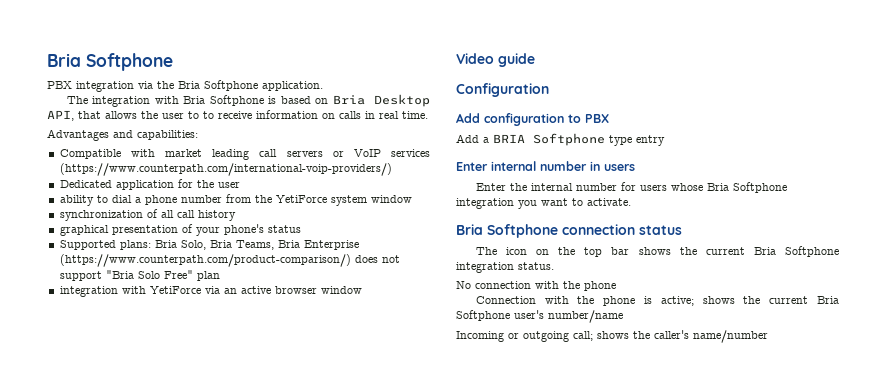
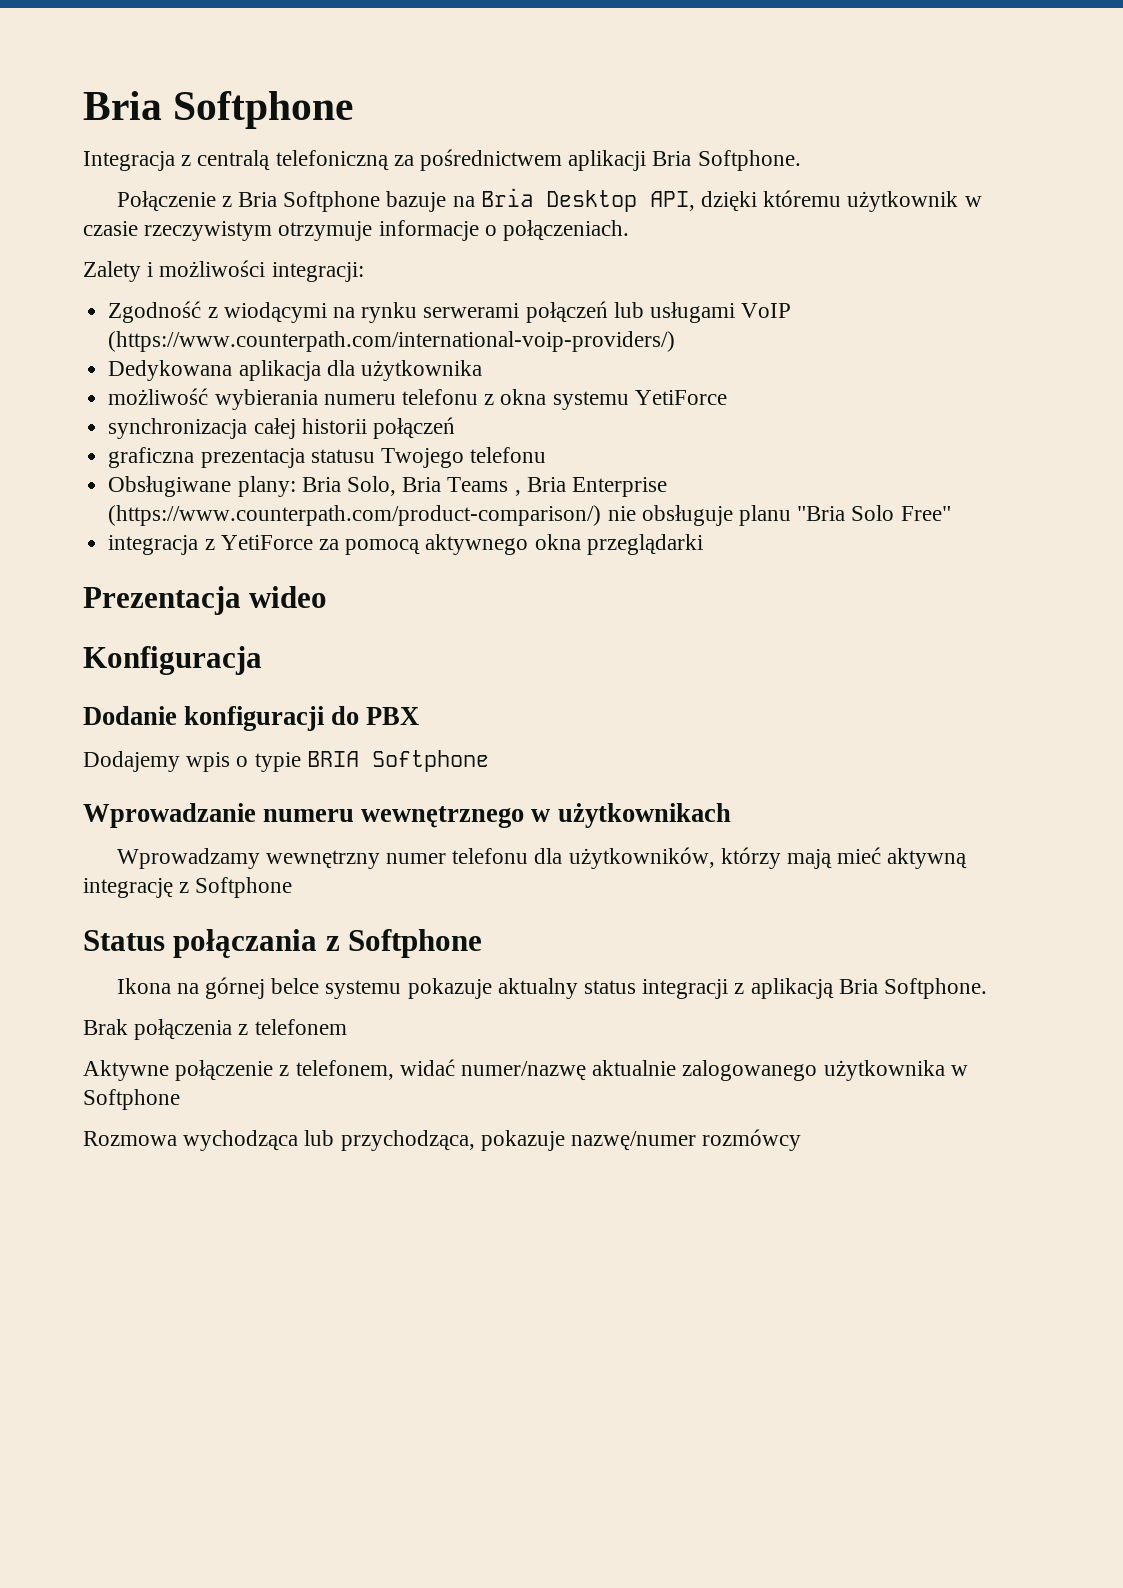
[47,80,323,92] [66,94,430,107] [47,110,428,121] [47,129,198,141] [59,149,430,160] [59,163,392,176] [59,179,240,190] [59,194,412,206] [59,209,236,221] [59,224,301,236] [59,240,151,250] PBX integration via the Bria Softphone application. // The integration with Bria Softphone is based on Bria Desktop API, that allows the user to to receive information on calls in real time. // Advantages and capabilities: // Compatible with market leading call servers or VoIP services (https://www.counterpath.com/international-voip-providers/) // Dedicated application for the user // ability to dial a phone number from the YetiForce system window // synchronization of all call history // graphical presentation of your phone's status // Supported plans: -> [83,149,801,171] [116,188,982,212] [83,220,630,241] [83,260,364,282] [108,301,792,323] [108,331,676,352] [108,360,482,381] [108,388,727,410] [108,417,455,439] [108,447,547,468] [108,476,296,497] Integracja z centralą telefoniczną za pośrednictwem aplikacji Bria Softphone. // Połączenie z Bria Softphone bazuje na Bria Desktop API, dzięki któremu użytkownik w czasie rzeczywistym otrzymuje informacje o połączeniach. // Zalety i możliwości integracji: // Zgodność z wiodącymi na rynku serwerami połączeń lub usługami VoIP (https://www.counterpath.com/international-voip-providers/) // Dedykowana aplikacja dla użytkownika // możliwość wybierania numeru telefonu z okna systemu YetiForce // synchronizacja całej historii połączeń // graficzna prezentacja statusu Twojego telefonu // Obsługiwane plany:
[235,240,274,250] Teams, -> [447,477,521,496] Teams ,
[354,255,400,263] [59,271,102,281] does not support -> [607,505,791,526] nie obsługuje planu
[196,271,220,281] [59,286,362,297] [456,53,535,67] [456,83,549,97] [456,113,609,126] [456,133,665,146] [456,161,635,171] [475,182,787,193] [456,198,631,209] [456,224,682,238] [475,246,839,257] [456,262,554,273] [456,281,616,291] [475,296,839,306] [456,310,623,323] [456,330,768,343] plan // integration with YetiForce via an active browser window // Video guide // Configuration // Add configuration to PBX // Add a BRIA Softphone type entry // Enter internal number in users // Enter the internal number for users whose Bria Softphone integration you want to activate. // Bria Softphone connection status // The icon on the top bar shows the current Bria Softphone integration status. // No connection with the phone // Connection with the phone is active; shows the current Bria Softphone user's number/name // Incoming or outgoing call; shows the caller's name/number -> [108,534,703,555] [83,586,328,615] [83,646,262,675] [83,706,420,731] [83,750,489,772] [83,803,731,828] [116,847,968,869] [83,877,293,898] [83,929,483,958] [116,977,988,999] [83,1019,347,1040] [83,1059,968,1081] [83,1089,180,1110] [83,1129,802,1151] // integracja z YetiForce za pomocą aktywnego okna przeglądarki // Prezentacja wideo // Konfiguracja // Dodanie konfiguracji do PBX // Dodajemy wpis o typie BRIA Softphone // Wprowadzanie numeru wewnętrznego w użytkownikach // Wprowadzamy wewnętrzny numer telefonu dla użytkowników, którzy mają mieć aktywną integrację z Softphone // Status połączania z Softphone // Ikona na górnej belce systemu pokazuje aktualny status integracji z aplikacją Bria Softphone. // Brak połączenia z telefonem // Aktywne połączenie z telefonem, widać numer/nazwę aktualnie zalogowanego użytkownika w Softphone // Rozmowa wychodząca lub przychodząca, pokazuje nazwę/numer rozmówcy

